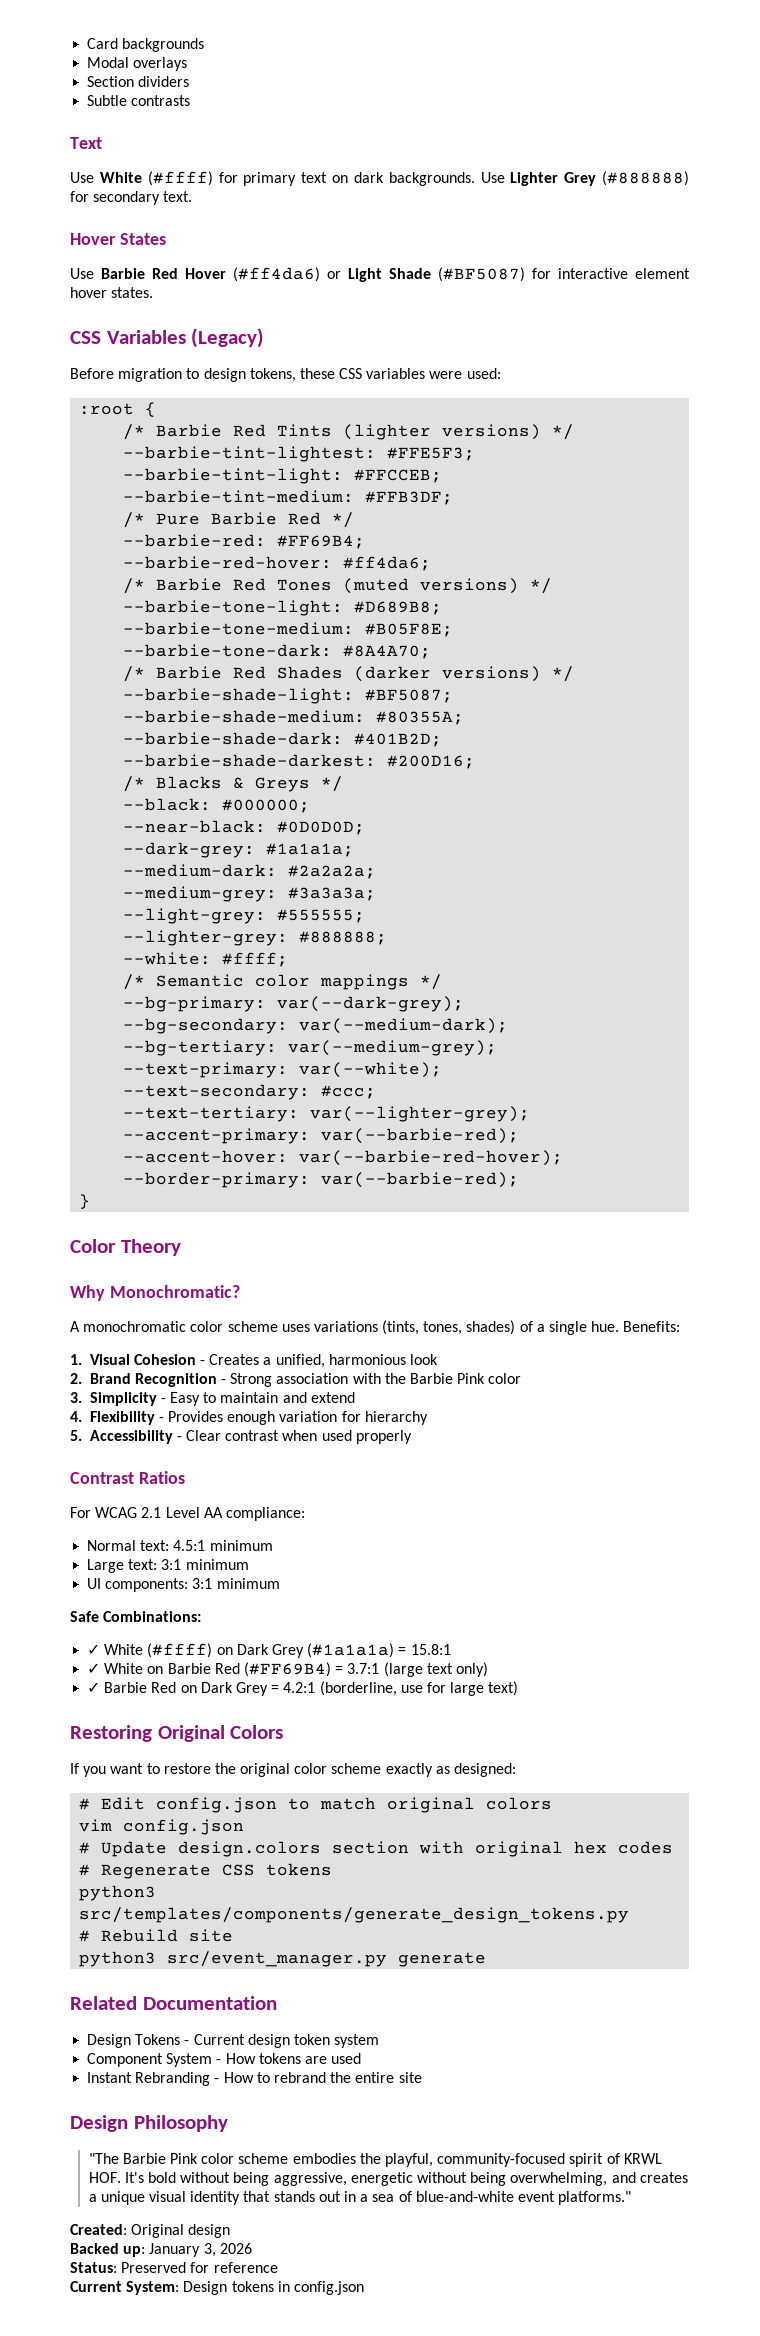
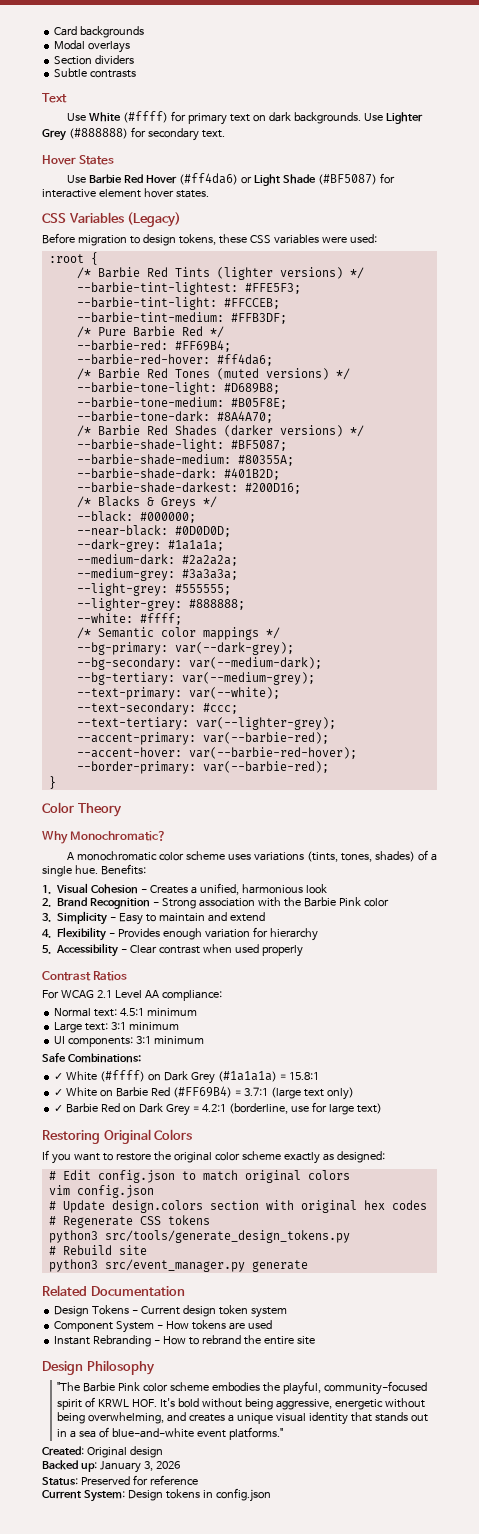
[79,1907,630,1923] src/templates/components/generate_design_tokens.py -> [104,1230,350,1243] src/tools/generate_design_tokens.py

